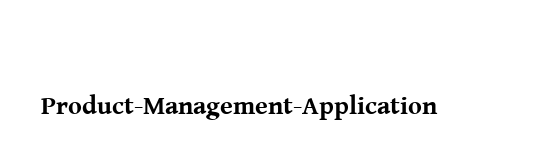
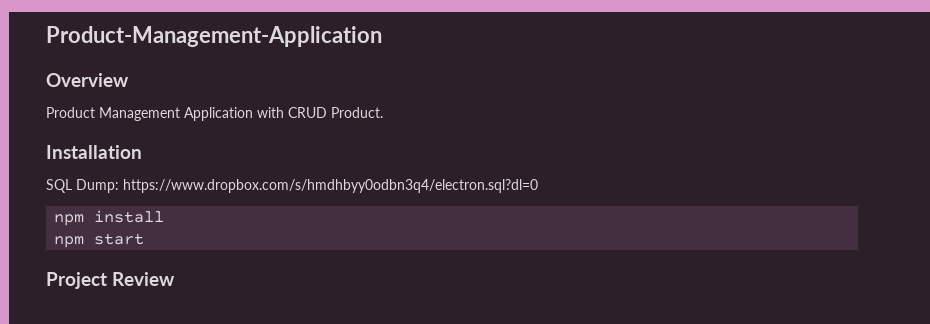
(438, 107) none -> [46,73,129,87] [46,107,383,121] [46,145,142,159] [46,179,538,193] [54,210,165,226] [54,233,145,248] [46,272,176,289] // Overview // Product Management Application with CRUD Product. // Installation // SQL Dump: https://www.dropbox.com/s/hmdhbyy0odbn3q4/electron.sql?dl=0 // npm install // npm start // Project Review

